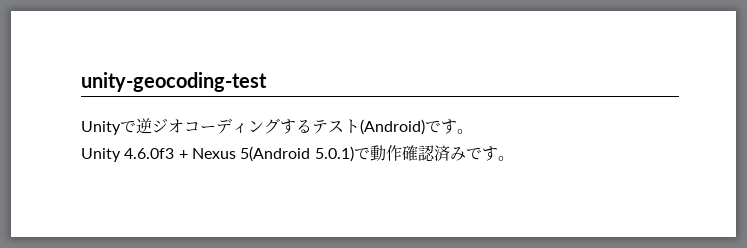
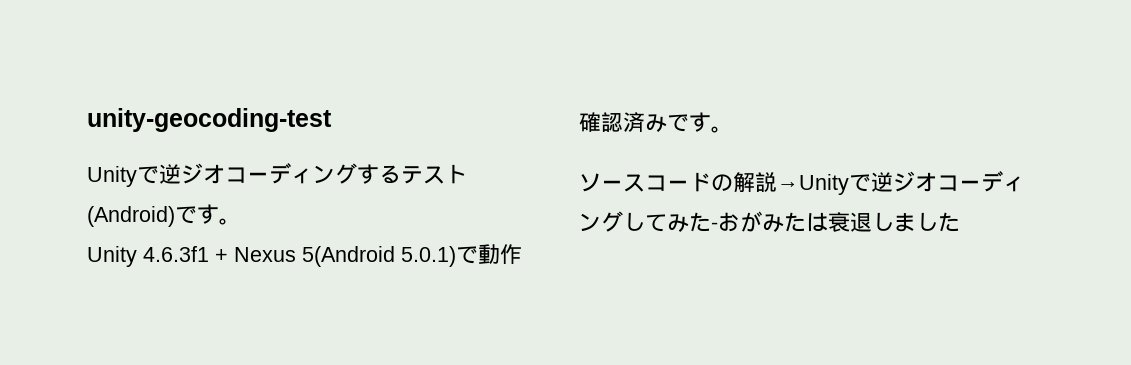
[124,148,175,159] 4.6.0f3 -> [143,246,209,262] 4.6.3f1
(514, 158) none -> [579,171,1025,195] [579,211,960,232] // ソースコードの解説→Unityで逆ジオコーディングしてみた-おがみたは衰退しました

